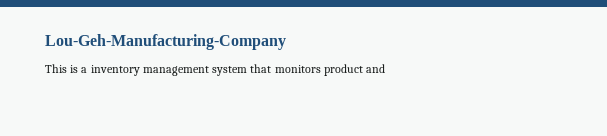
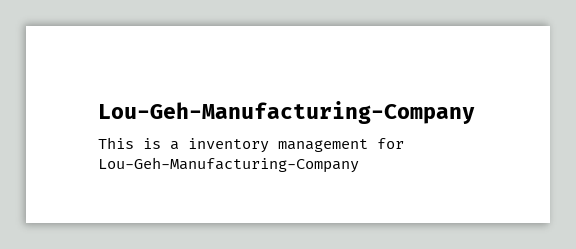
[212,64,386,76] system that monitors product and -> [377,138,404,149] [98,157,359,173] for Lou-Geh-Manufacturing-Company

